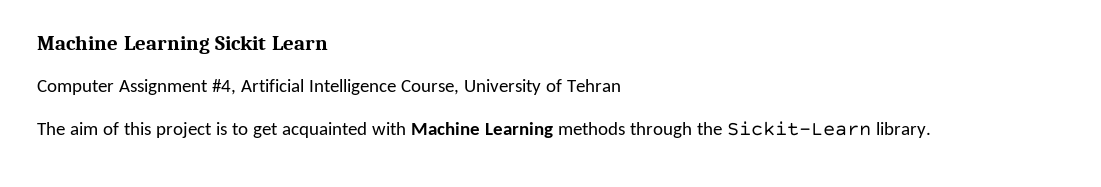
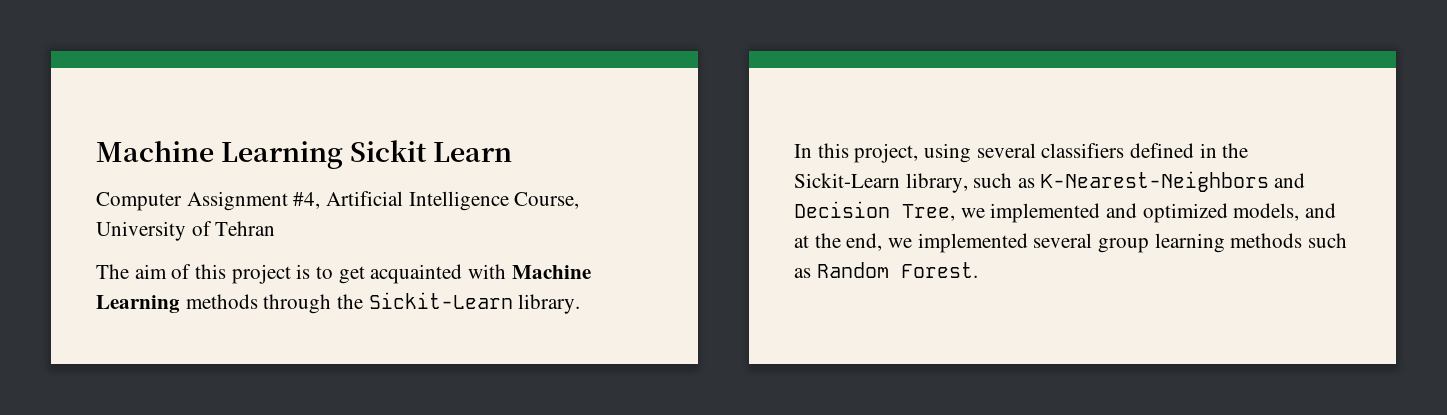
(931, 130) none -> [794,143,1249,163] [794,171,1306,193] [794,201,1337,223] [794,233,1348,253] [794,262,978,278] // In this project, using several classifiers defined in the Sickit-Learn library, such as K-Nearest-Neighbors and Decision Tree, we implemented and optimized models, and at the end, we implemented several group learning methods such as Random Forest.

